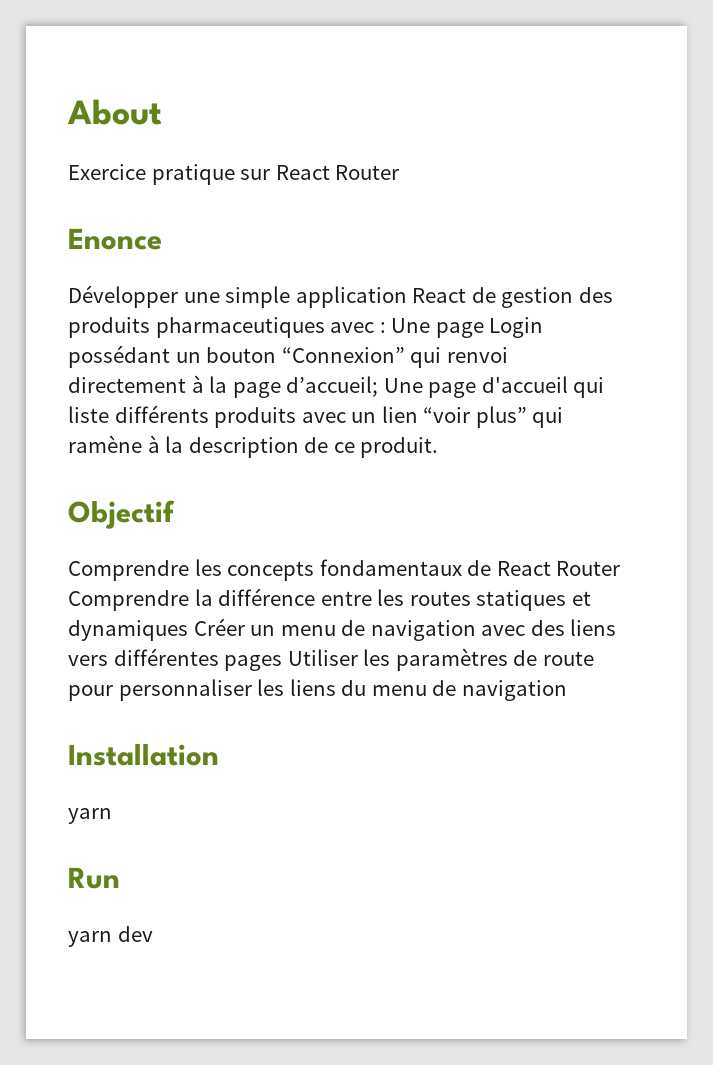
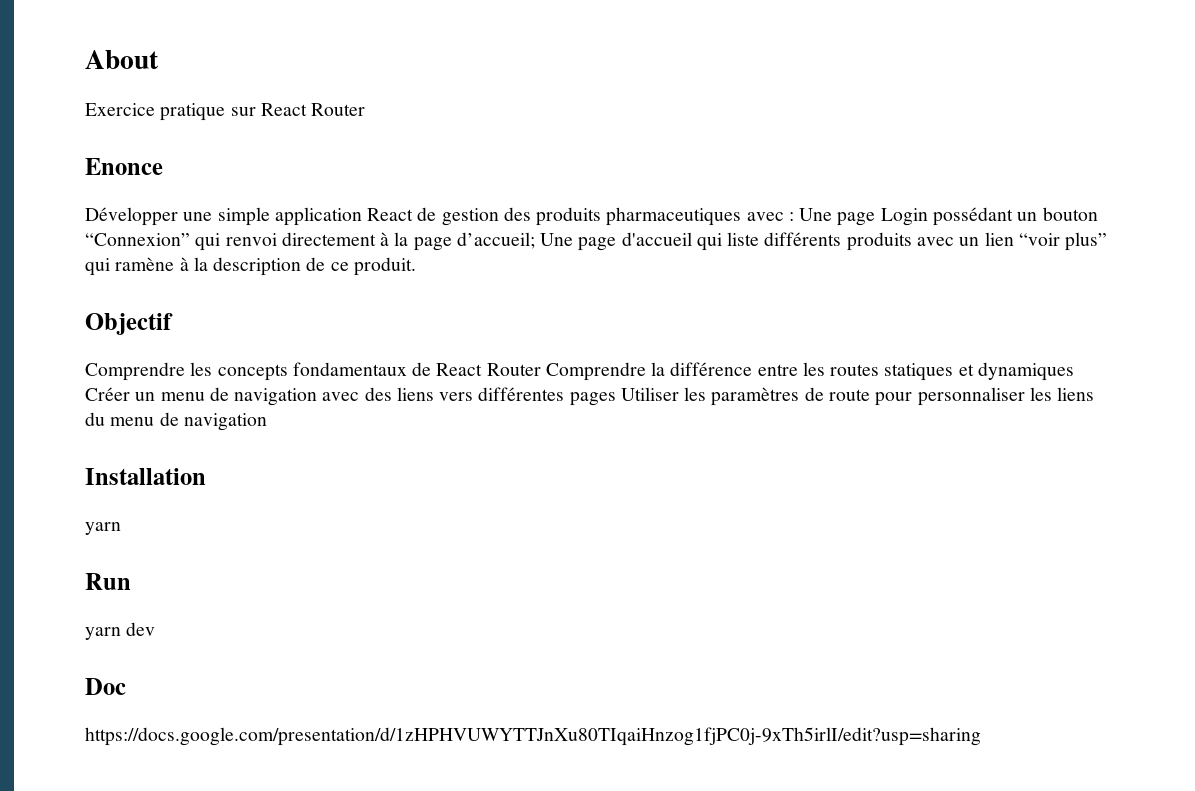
(153, 934) none -> [85,678,126,695] [85,727,981,746] // Doc // https://docs.google.com/presentation/d/1zHPHVUWYTTJnXu80TIqaiHnzog1fjPC0j-9xTh5irlI/edit?usp=sharing

